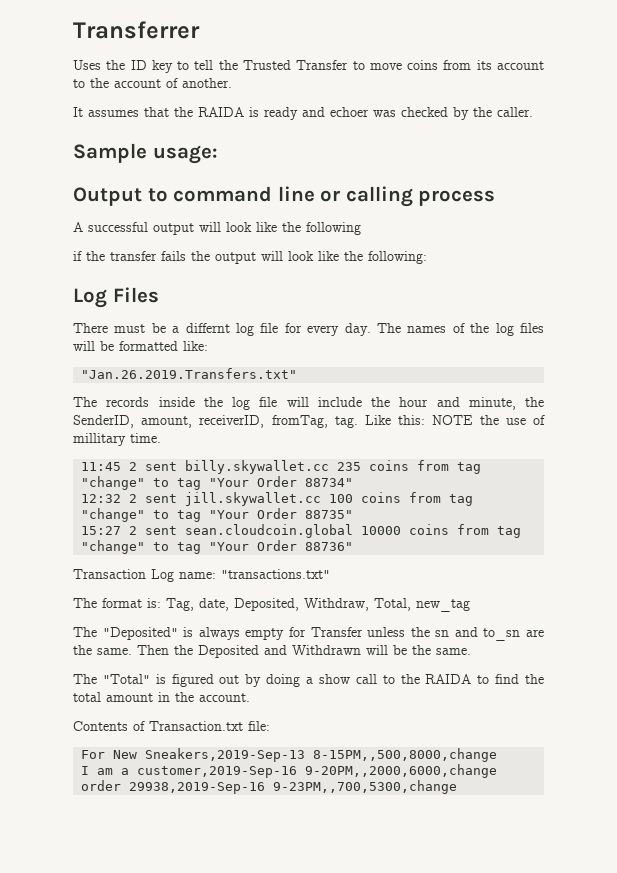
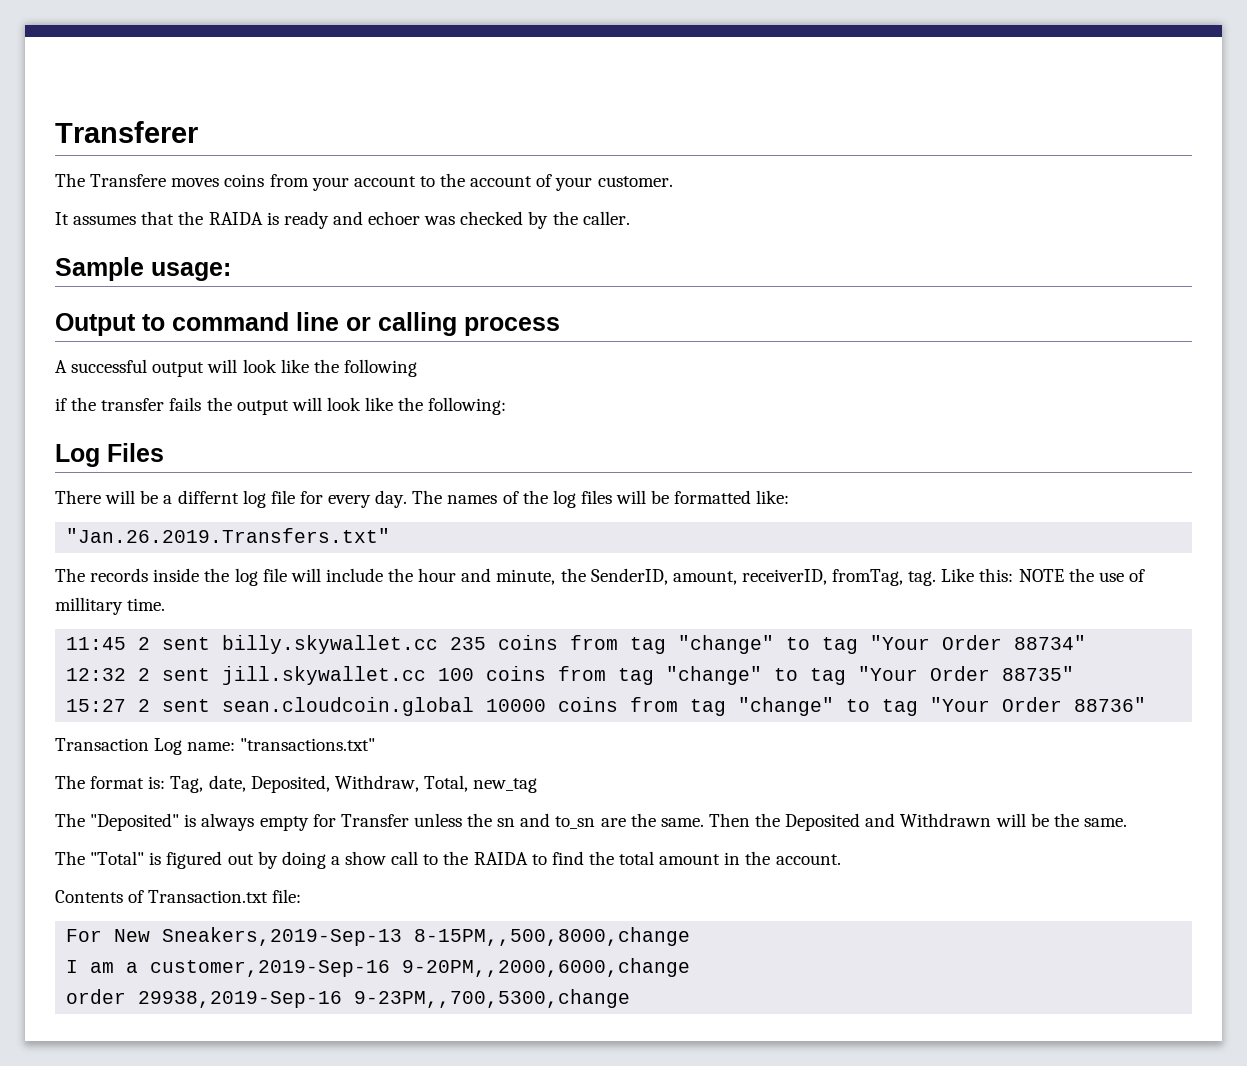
[73,21,200,39] [73,60,492,73] Transferrer // Uses the ID key to tell the Trusted Transfer to move coins from its -> [55,121,198,143] [55,173,349,191] Transferer // The Transfere moves coins from your
[182,78,232,88] another. -> [555,176,673,191] your customer.
[114,324,146,333] must -> [105,490,136,504] will

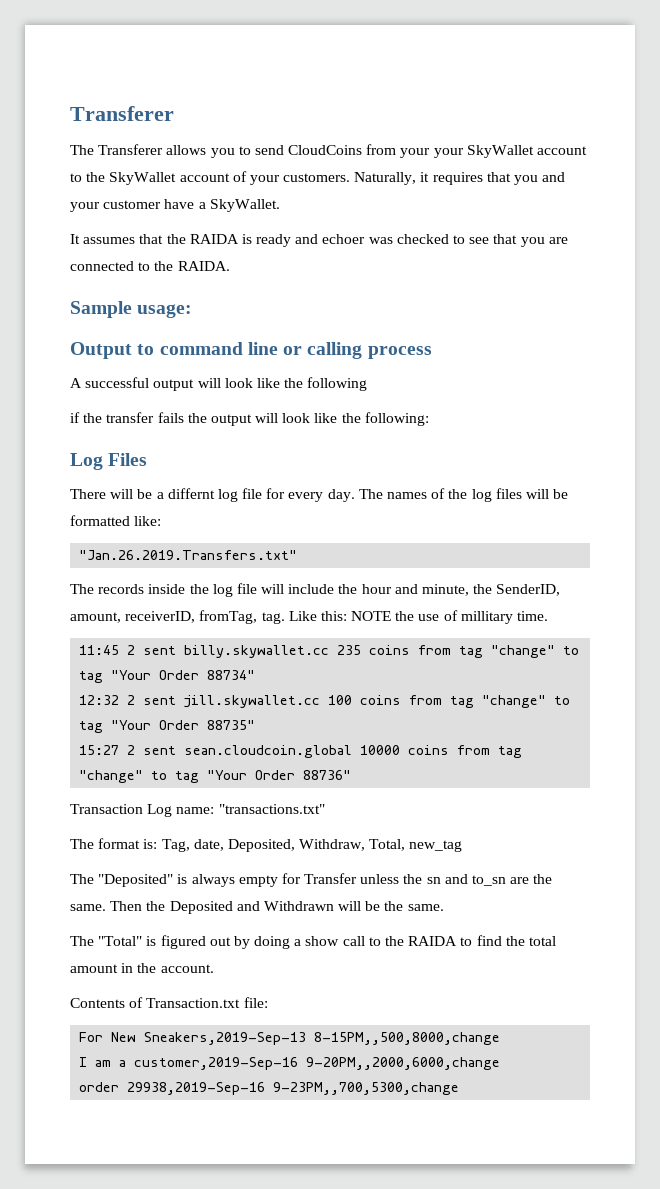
[90,174,349,191] Transfere moves coins from your -> [98,144,534,158] Transferer allows you to send CloudCoins from your your SkyWallet
(466, 180) none -> [109,172,177,185] SkyWallet
[597,176,673,187] customer. -> [283,172,566,185] [70,199,280,212] customers. Naturally, it requires that you and your customer have a SkyWallet.
[528,211,630,229] by the caller. -> [453,234,568,247] [70,261,230,271] to see that you are connected to the RAIDA.

